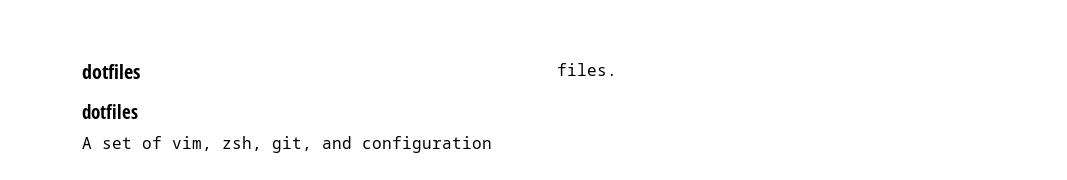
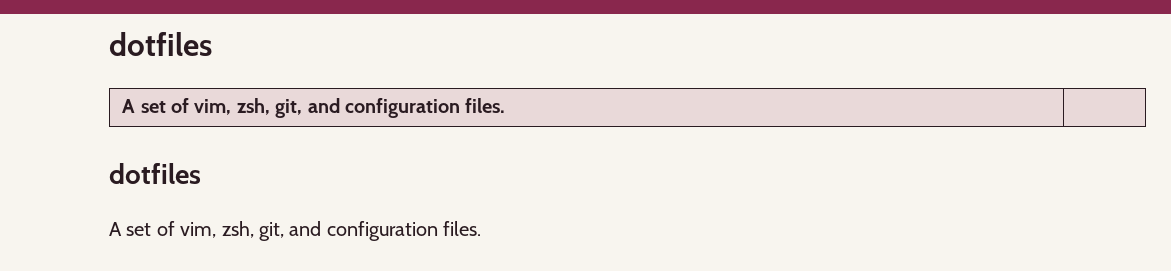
[82,64,140,79] dotfiles -> [109,32,212,56] [122,98,506,118] dotfiles // A set of vim, zsh, git, and configuration files. |

